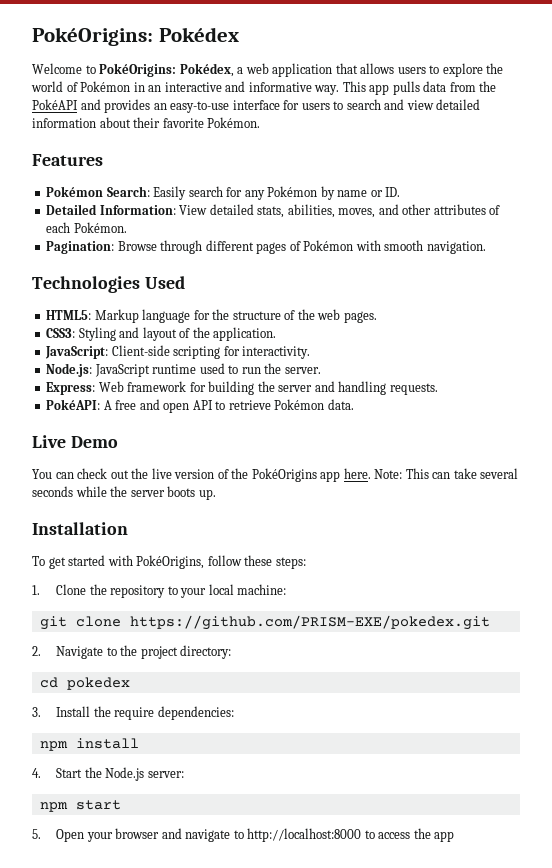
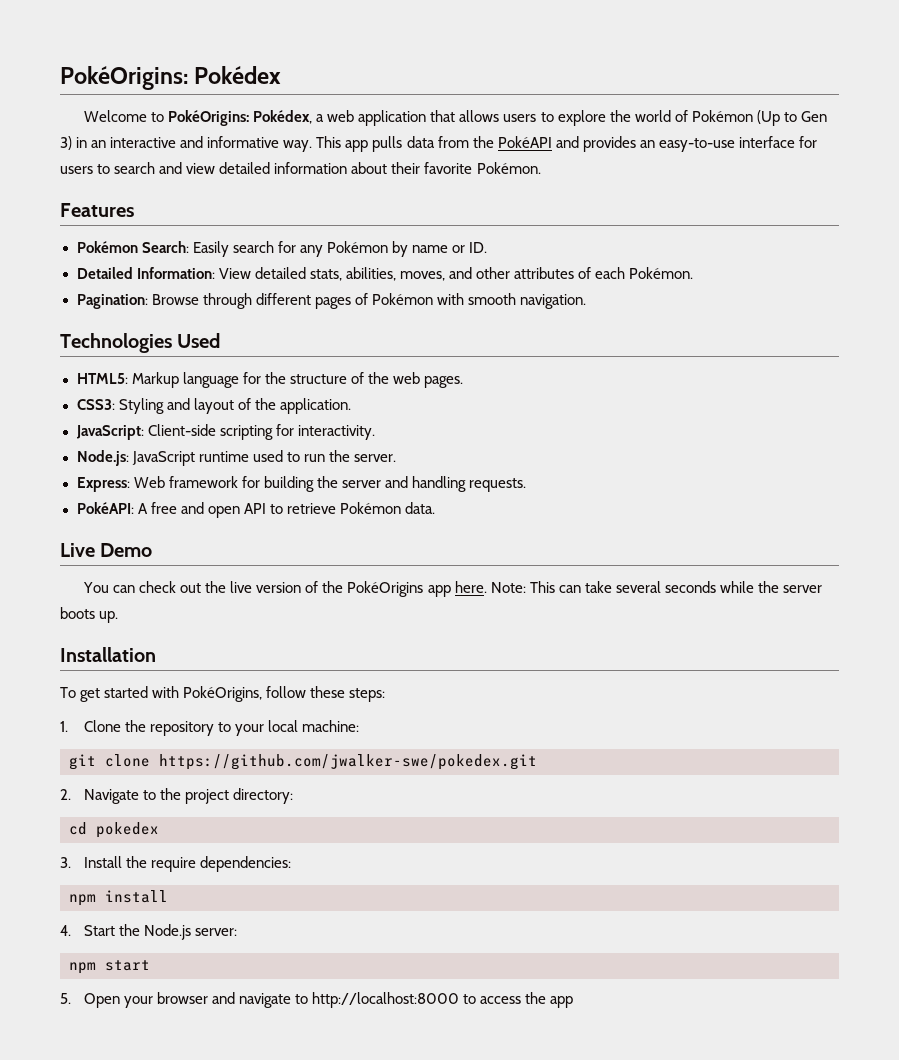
(131, 86) none -> [756,110,827,126] [60,136,72,150] (Up to Gen 3)
[129,615,490,630] https://github.com/PRISM-EXE/pokedex.git -> [159,754,537,770] https://github.com/jwalker-swe/pokedex.git

